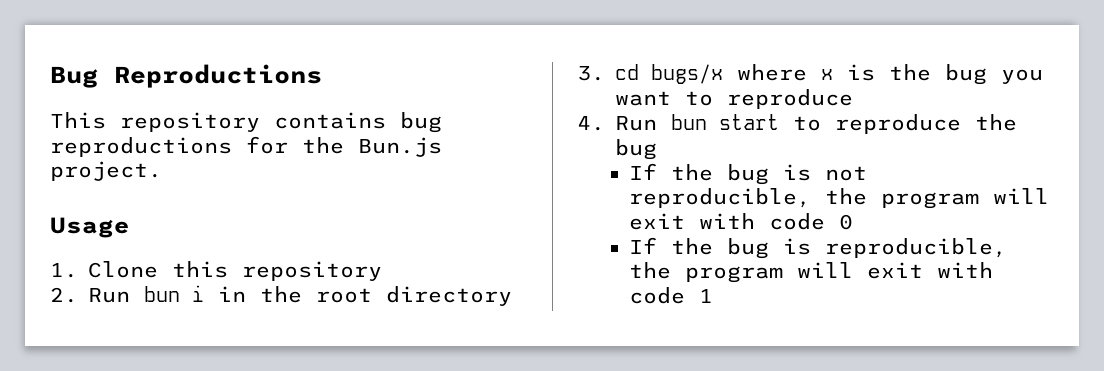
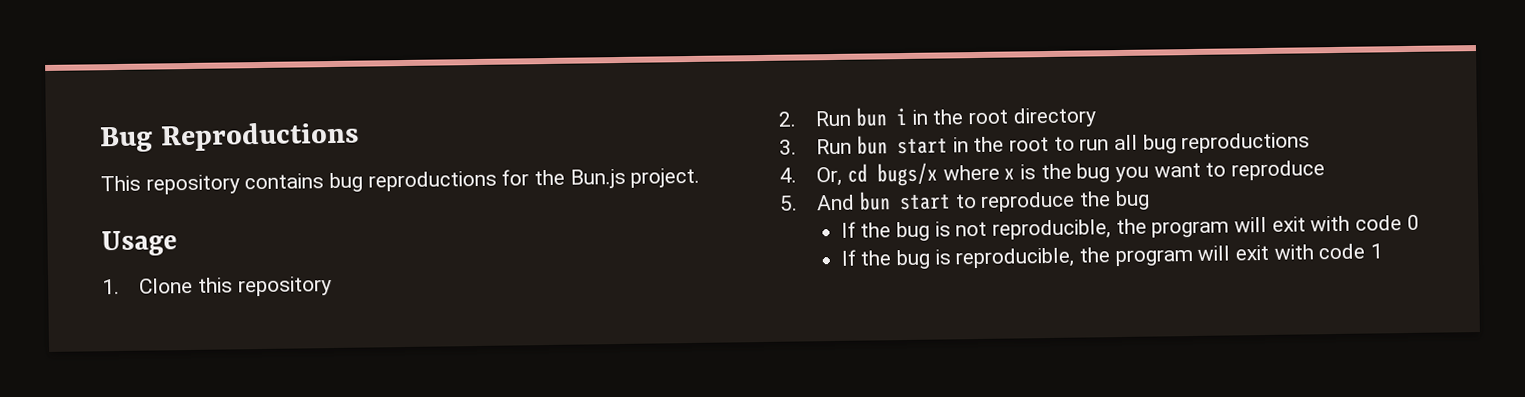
(605, 73) none -> [816,132,1311,155] [779,166,843,187] Run bun start in the root to run all bug reproductions // 4. Or,
[577,116,657,131] 4. Run -> [779,194,856,211] 5. And

